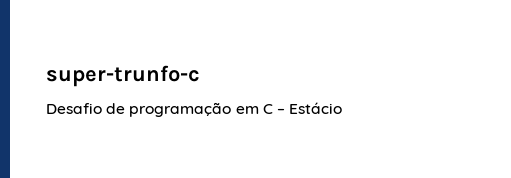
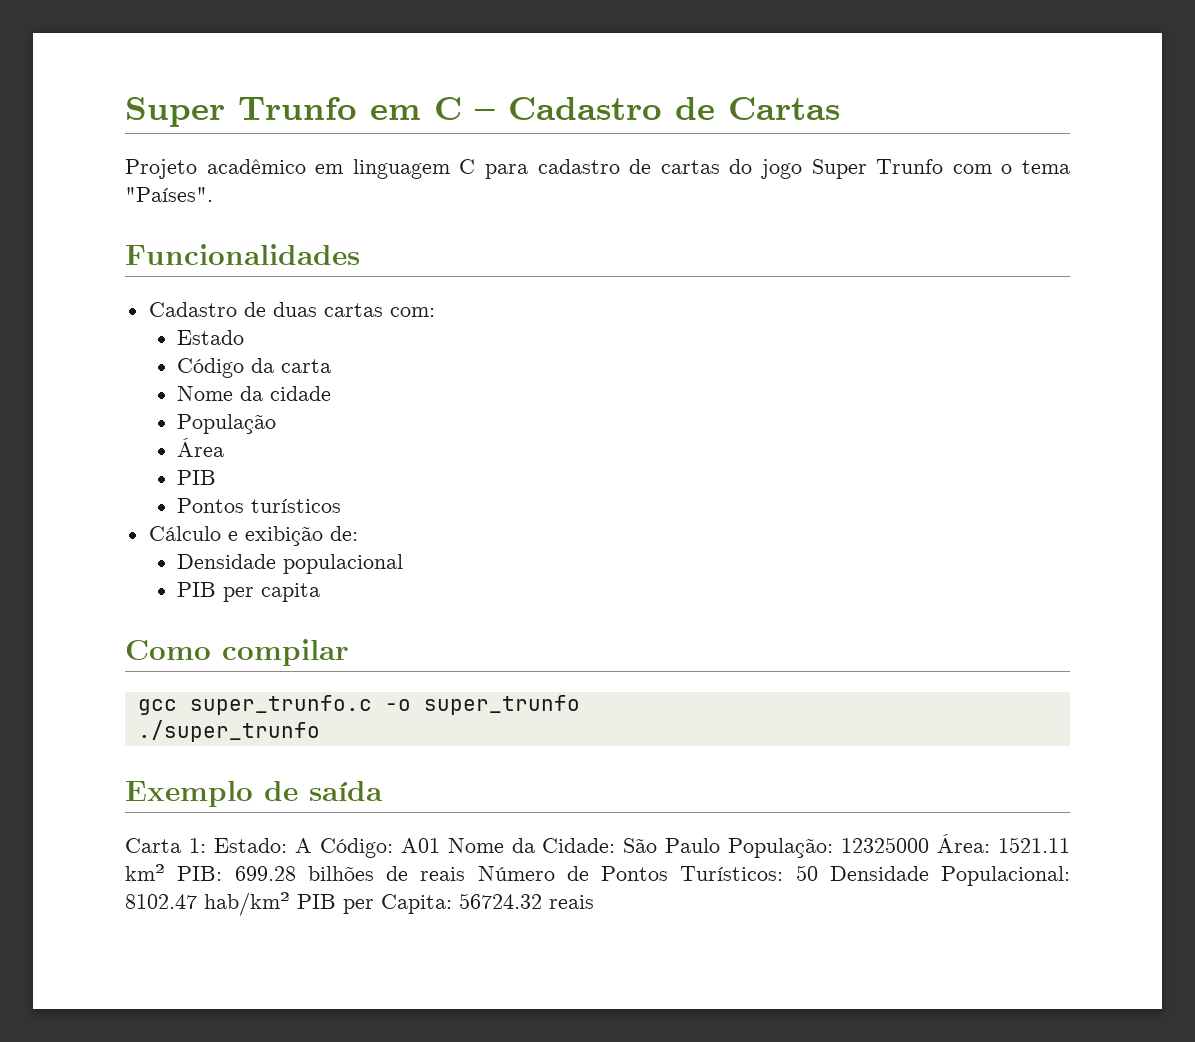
[46,65,200,87] [46,102,343,117] super-trunfo-c // Desafio de programação em C – Estácio -> [125,97,840,127] [125,159,1071,179] [125,187,213,202] [125,244,360,265] [148,302,435,317] [177,330,245,345] [177,358,332,378] [177,386,332,401] [177,414,277,434] [177,438,225,457] [177,470,217,485] [177,498,342,513] [148,526,358,546] [177,554,404,574] [177,582,321,602] [125,639,349,666] [137,695,580,715] [137,720,320,742] [125,781,383,807] [125,834,1070,858] [125,864,1070,886] [125,892,594,916] Super Trunfo em C – Cadastro de Cartas // Projeto acadêmico em linguagem C para cadastro de cartas do jogo Super Trunfo com o tema "Países". // Funcionalidades // Cadastro de duas cartas com: // Estado // Código da carta // Nome da cidade // População // Área // PIB // Pontos turísticos // Cálculo e exibição de: // Densidade populacional // PIB per capita // Como compilar // gcc super_trunfo.c -o super_trunfo // ./super_trunfo // Exemplo de saída // Carta 1: Estado: A Código: A01 Nome da Cidade: São Paulo População: 12325000 Área: 1521.11 km² PIB: 699.28 bilhões de reais Número de Pontos Turísticos: 50 Densidade Populacional: 8102.47 hab/km² PIB per Capita: 56724.32 reais

